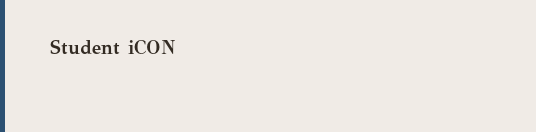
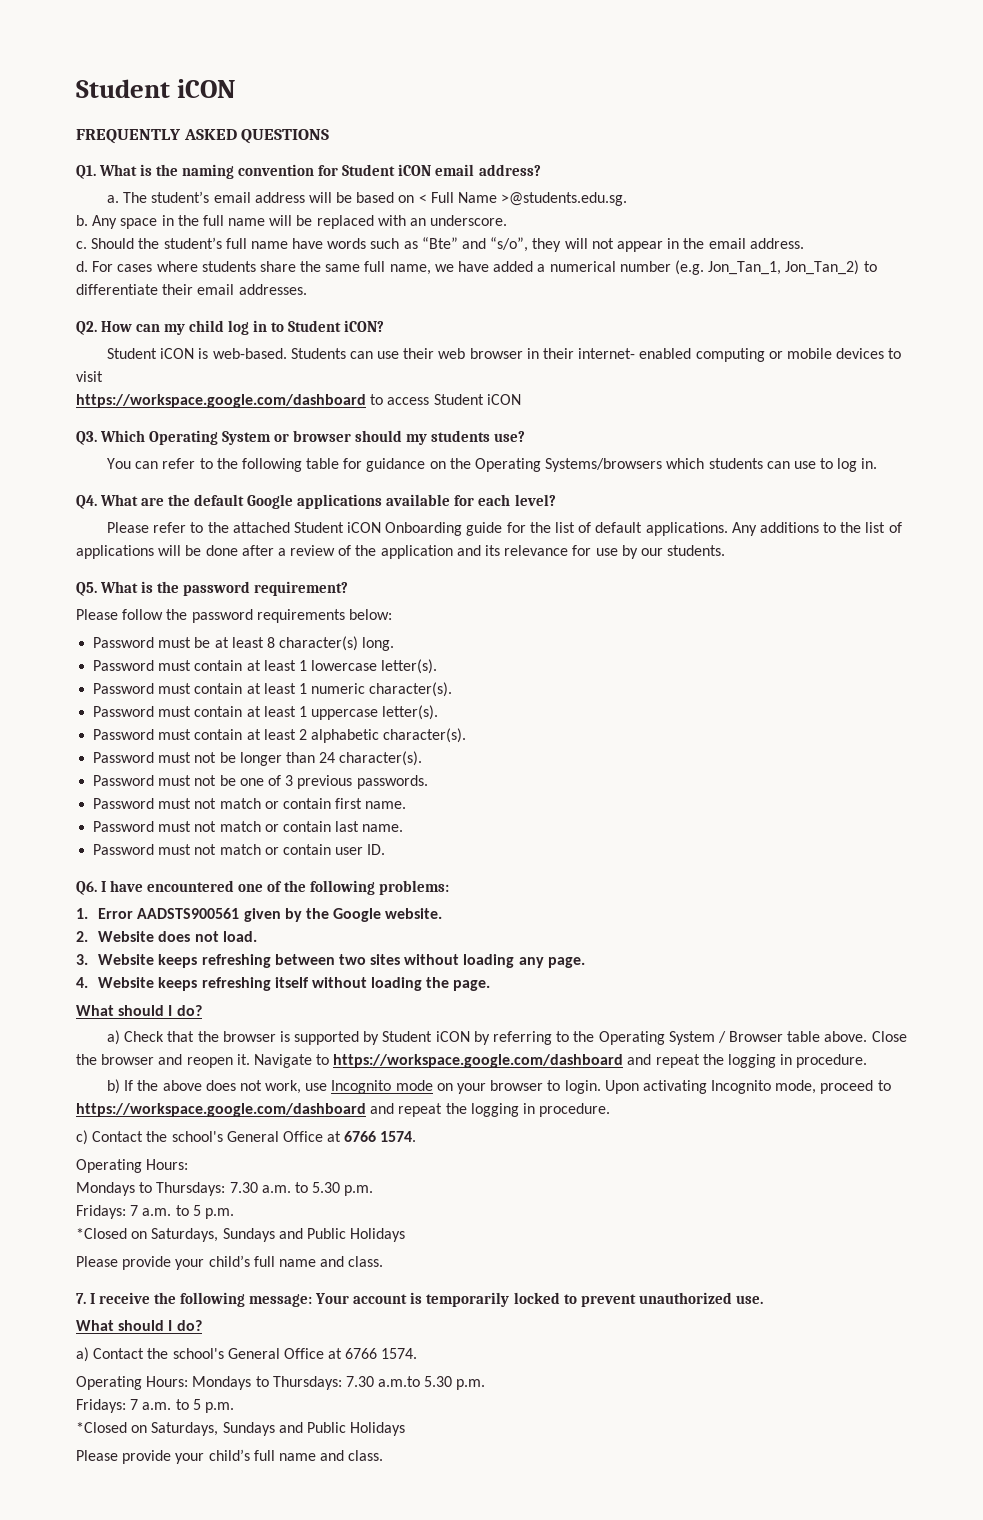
[50,39,175,55] Student iCON -> [76,79,237,98] [76,129,330,144] [76,164,541,179] [106,191,628,206] [76,215,508,229] [76,237,804,252] [76,260,877,275] [76,284,307,295] [76,320,385,335] [106,348,902,362] [76,371,103,382] [76,394,521,408] [76,430,526,445] [106,458,878,472] [76,494,556,509] [106,522,902,536] [76,545,726,559] [76,581,349,596] [76,609,392,623] [93,636,395,651] [93,659,438,674] [93,682,453,697] [93,705,439,720] [93,728,467,743] [93,751,423,766] [93,775,428,789] [93,798,407,809] [93,821,404,832] [93,844,386,855] [76,880,450,895] [76,908,443,922] [76,931,257,942] [76,954,585,968] [76,977,491,991] [76,1005,202,1016] [106,1030,907,1045] [76,1054,868,1068] [106,1079,891,1094] [76,1103,611,1117] [76,1130,417,1145] [76,1159,189,1173] [76,1182,374,1196] [76,1205,234,1219] [76,1228,406,1242] [76,1255,384,1270] [76,1292,763,1307] [76,1320,202,1331] [76,1347,418,1362] [76,1376,486,1390] [76,1399,234,1413] [76,1422,406,1436] [76,1449,384,1464] Student iCON // FREQUENTLY ASKED QUESTIONS // Q1. What is the naming convention for Student iCON email address? // a. The student’s email address will be based on < Full Name >@students.edu.sg. // b. Any space in the full name will be replaced with an underscore. // c. Should the student’s full name have words such as “Bte” and “s/o”, they will not appear in the email address. // d. For cases where students share the same full name, we have added a numerical number (e.g. Jon_Tan_1, Jon_Tan_2) to differentiate their email addresses. // Q2. How can my child log in to Student iCON? // Student iCON is web-based. Students can use their web browser in their internet- enabled computing or mobile devices to visit // https://workspace.google.com/dashboard to access Student iCON // Q3. Which Operating System or browser should my students use? // You can refer to the following table for guidance on the Operating Systems/browsers which students can use to log in. // Q4. What are the default Google applications available for each level? // Please refer to the attached Student iCON Onboarding guide for the list of default applications. Any additions to the list of applications will be done after a review of the application and its relevance for use by our students. // Q5. What is the password requirement? // Please follow the password requirements below: // Password must be at least 8 character(s) long. // Password must contain at least 1 lowercase letter(s). // Password must contain at least 1 numeric character(s). // Password must contain at least 1 uppercase letter(s). // Password must contain at least 2 alphabetic character(s). // Password must not be longer than 24 character(s). // Password must not be one of 3 previous passwords. // Password must not match or contain first name. // Password must not match or contain last name. // Password must not match or contain user ID. // Q6. I have encountered one of the following problems: // 1. Error AADSTS900561 given by the Google website. // 2. Website does not load. // 3. Website keeps refreshing between two sites without loading any page. // 4. Website keeps refreshing itself without loading the page. // What should I do? // a) Check that the browser is supported by Student iCON by referring to the Operating System / Browser table above. Close the browser and reopen it. Navigate to https://workspace.google.com/dashboard and repeat the logging in procedure. // b) If the above does not work, use Incognito mode on your browser to login. Upon activating Incognito mode, proceed to https://workspace.google.com/dashboard and repeat the logging in procedure. // c) Contact the school's General Office at 6766 1574. // Operating Hours: // Mondays to Thursdays: 7.30 a.m. to 5.30 p.m. // Fridays: 7 a.m. to 5 p.m. // *Closed on Saturdays, Sundays and Public Holidays // Please provide your child’s full name and class. // 7. I receive the following message: Your account is temporarily locked to prevent unauthorized use. // What should I do? // a) Contact the school's General Office at 6766 1574. // Operating Hours: Mondays to Thursdays: 7.30 a.m.to 5.30 p.m. // Fridays: 7 a.m. to 5 p.m. // *Closed on Saturdays, Sundays and Public Holidays // Please provide your child’s full name and class.

